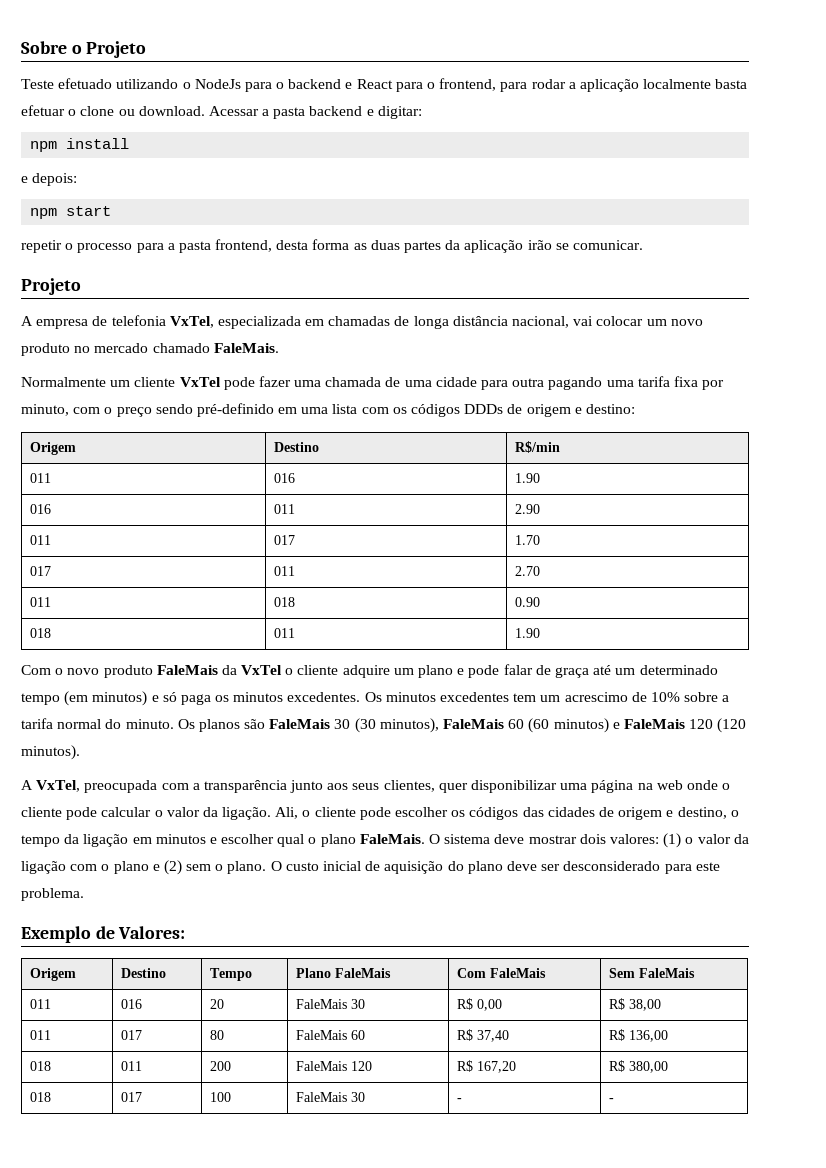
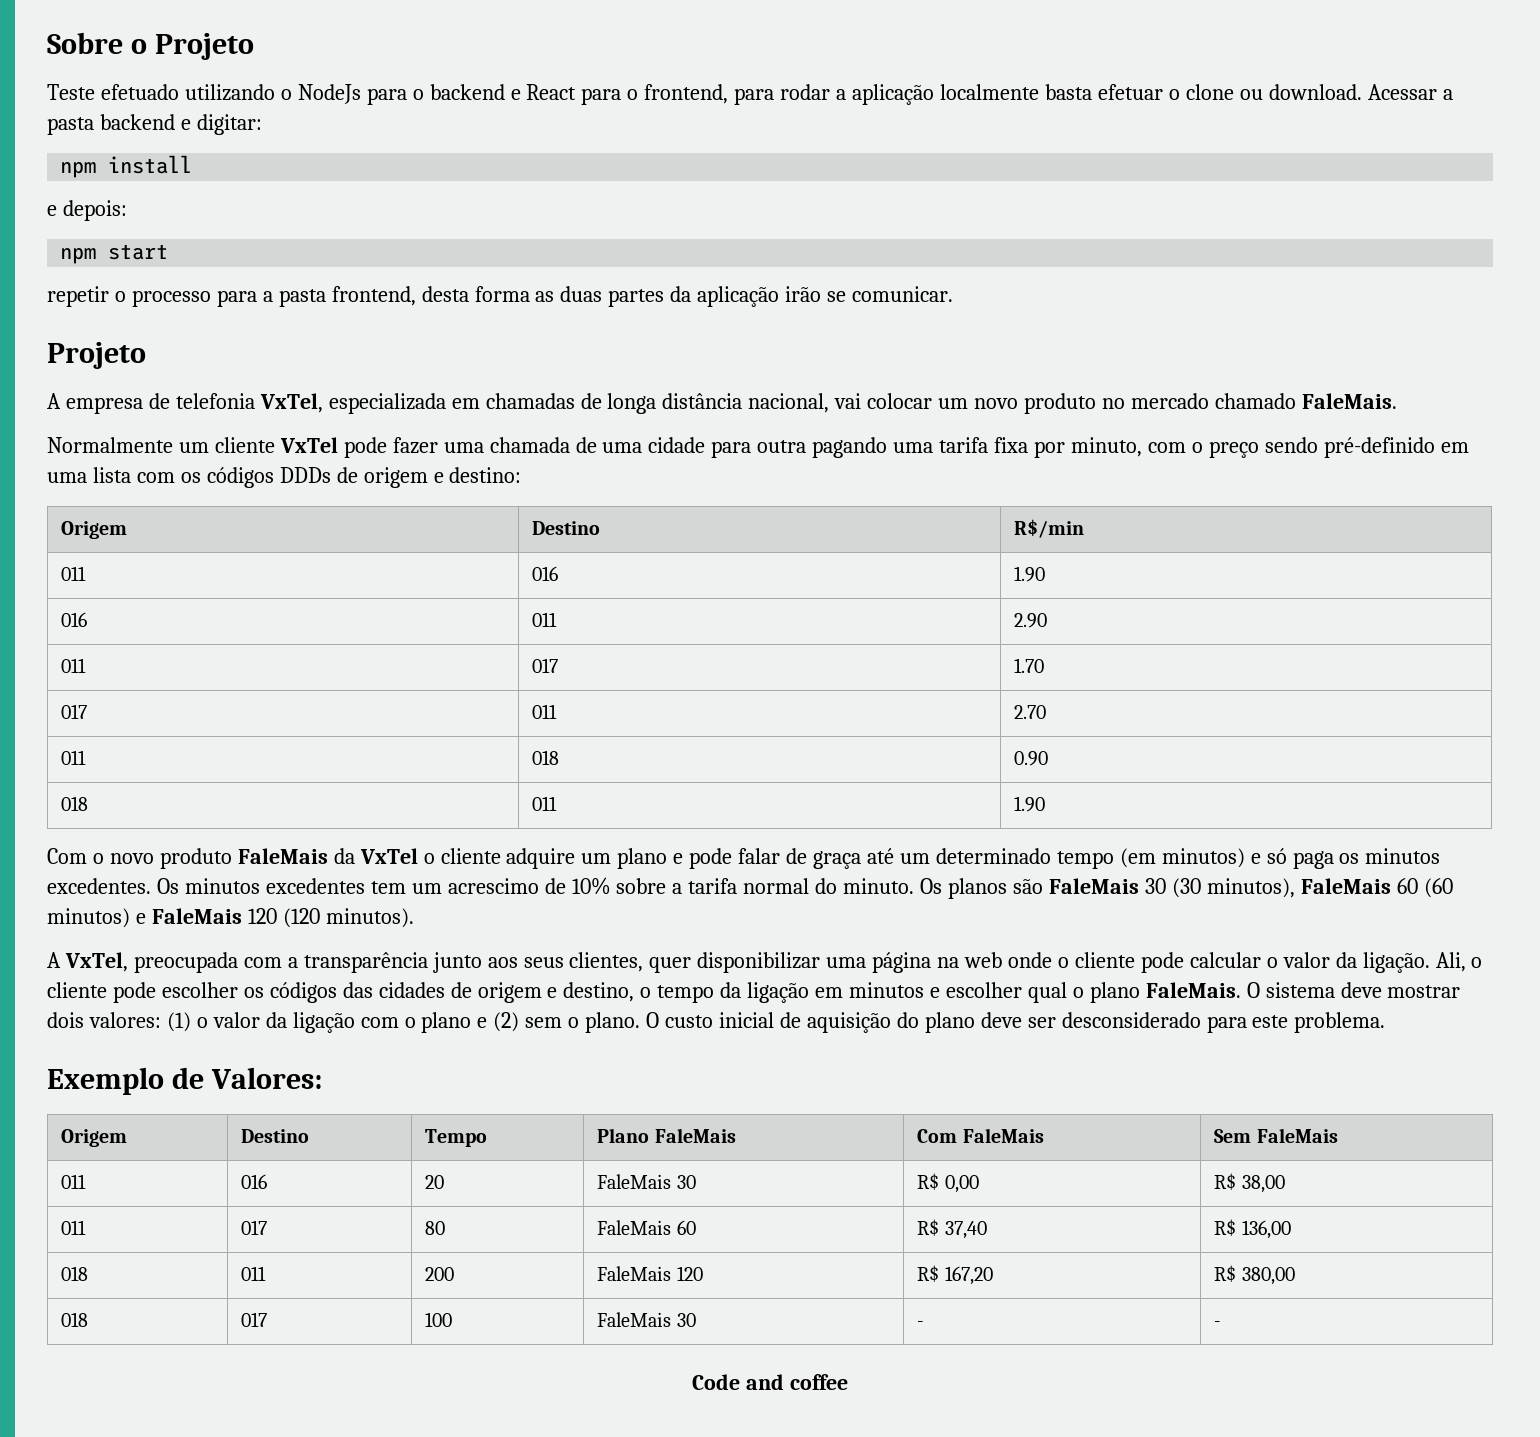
(614, 1100) none -> [692,1374,848,1390] // Code and coffee

